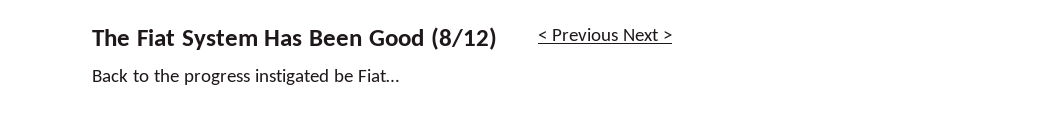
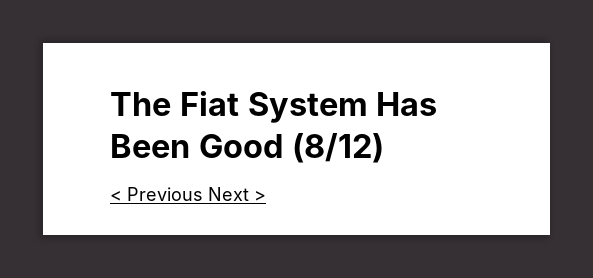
[92,69,399,85] // Back to the progress instigated be Fiat… -> (384, 148) none

